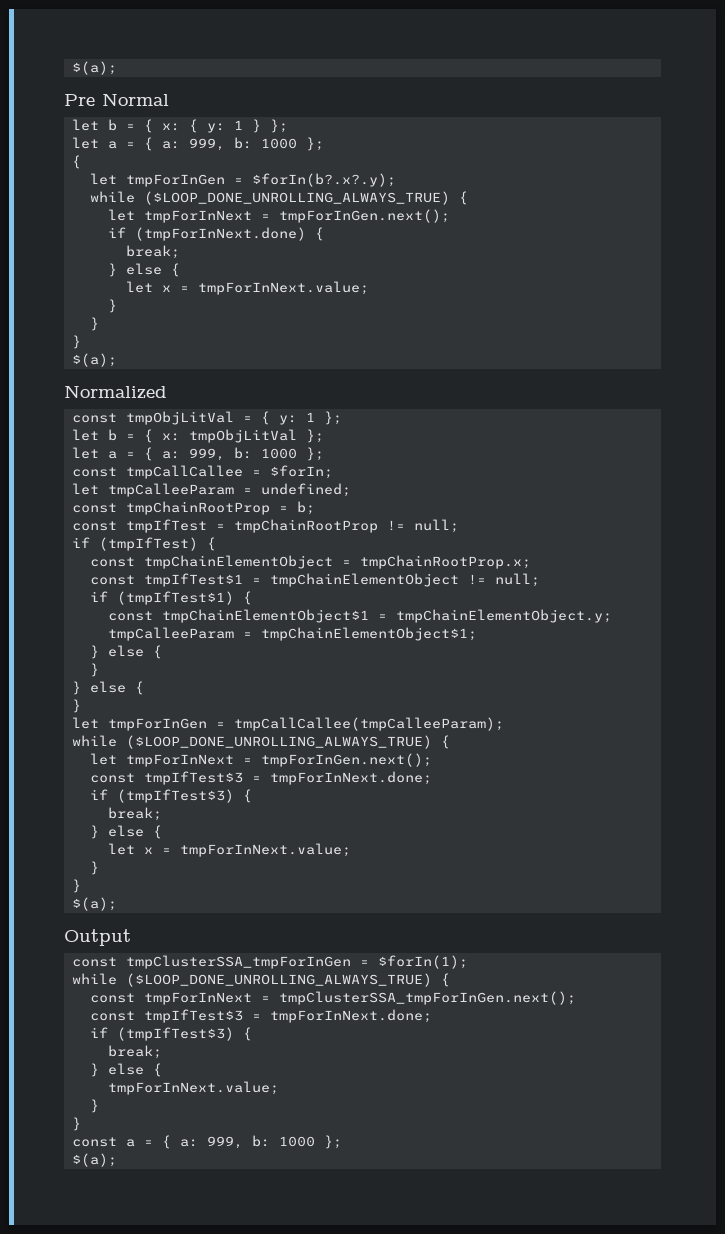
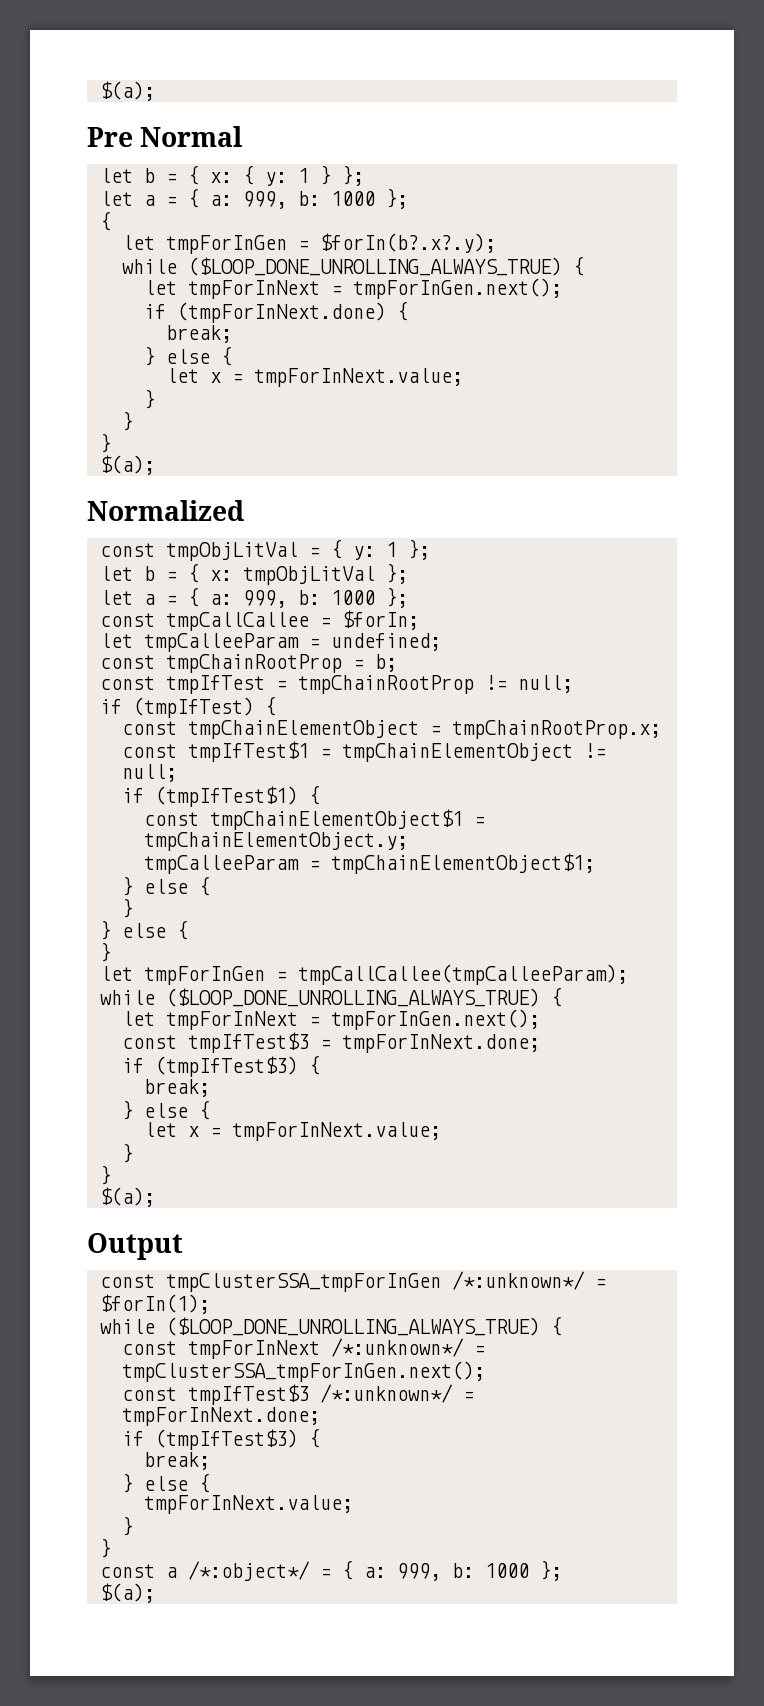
(351, 962) none -> [451,1271,585,1290] /*:unknown*/
(252, 998) none -> [330,1338,464,1357] /*:unknown*/
(243, 1016) none -> [319,1384,453,1403] /*:unknown*/
(135, 1143) none -> [187,1561,310,1581] /*:object*/

